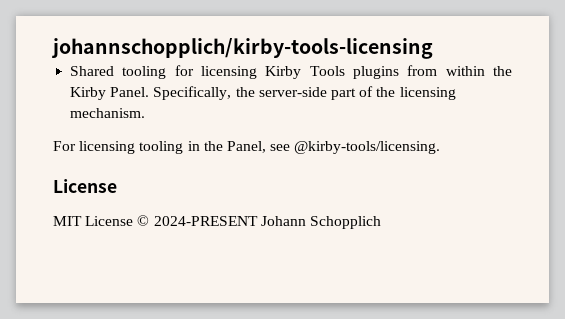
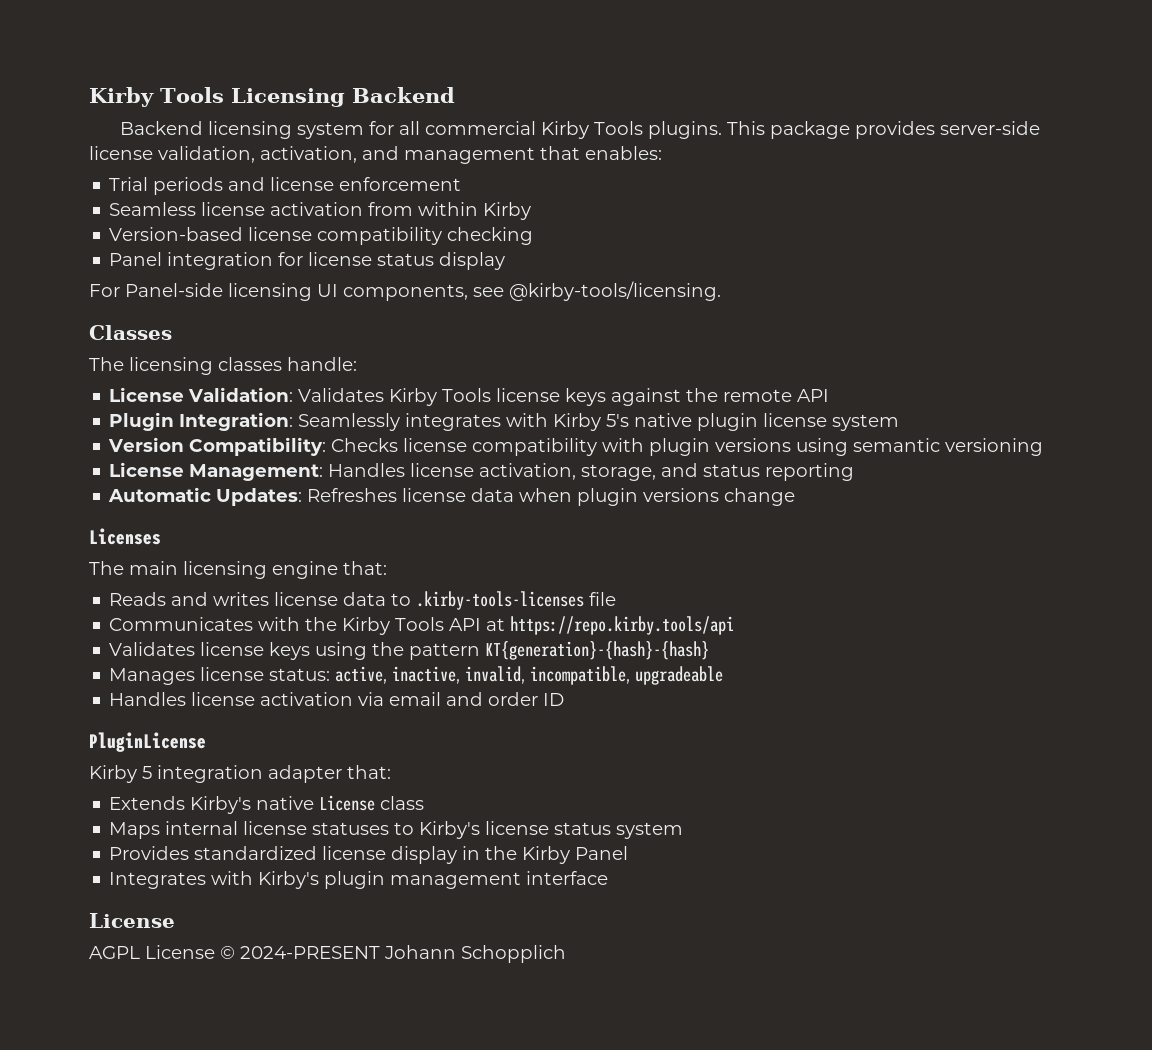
[51,38,433,59] [70,65,400,79] johannschopplich/kirby-tools-licensing // Shared tooling for licensing Kirby Tools plugins -> [89,87,455,107] [119,121,1040,139] [89,146,662,164] [109,177,462,195] [109,202,364,216] Kirby Tools Licensing Backend // Backend licensing system for all commercial Kirby Tools plugins. This package provides server-side license validation, activation, and management that enables: // Trial periods and license enforcement // Seamless license activation
[493,66,512,76] [70,86,456,100] [70,108,146,118] [53,141,441,154] the Kirby Panel. Specifically, the server-side part of the licensing mechanism. // For licensing tooling in the Panel, see @kirby-tools/licensing. -> [483,202,532,220] [109,227,534,245] [109,252,506,270] [89,281,721,301] [89,325,172,340] [89,357,357,375] [109,387,830,406] [109,412,900,431] [108,437,1044,456] [109,462,855,481] [108,487,796,506] [89,528,161,545] [89,561,387,579] [109,591,617,610] [109,616,735,635] [109,641,710,660] [109,666,724,685] [109,692,565,706] [89,732,206,752] [89,765,391,783] [109,795,425,814] [109,821,684,839] [109,846,629,864] [109,871,609,889] Kirby // Version-based license compatibility checking // Panel integration for license status display // For Panel-side licensing UI components, see @kirby-tools/licensing. // Classes // The licensing classes handle: // License Validation: Validates Kirby Tools license keys against the remote API // Plugin Integration: Seamlessly integrates with Kirby 5's native plugin license system // Version Compatibility: Checks license compatibility with plugin versions using semantic versioning // License Management: Handles license activation, storage, and status reporting // Automatic Updates: Refreshes license data when plugin versions change // Licenses // The main licensing engine that: // Reads and writes license data to .kirby-tools-licenses file // Communicates with the Kirby Tools API at https://repo.kirby.tools/api // Validates license keys using the pattern KT{generation}-{hash}-{hash} // Manages license status: active, inactive, invalid, incompatible, upgradeable // Handles license activation via email and order ID // PluginLicense // Kirby 5 integration adapter that: // Extends Kirby's native License class // Maps internal license statuses to Kirby's license status system // Provides standardized license display in the Kirby Panel // Integrates with Kirby's plugin management interface
[53,216,82,226] MIT -> [89,946,140,959] AGPL

